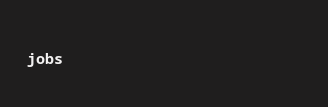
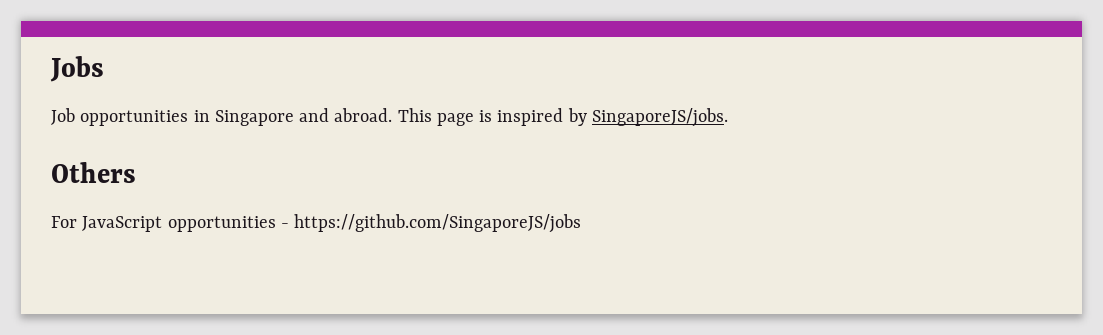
[27,53,63,67] jobs -> [50,56,104,82] [51,108,728,127] [51,162,136,183] [51,214,582,233] Jobs // Job opportunities in Singapore and abroad. This page is inspired by SingaporeJS/jobs. // Others // For JavaScript opportunities - https://github.com/SingaporeJS/jobs

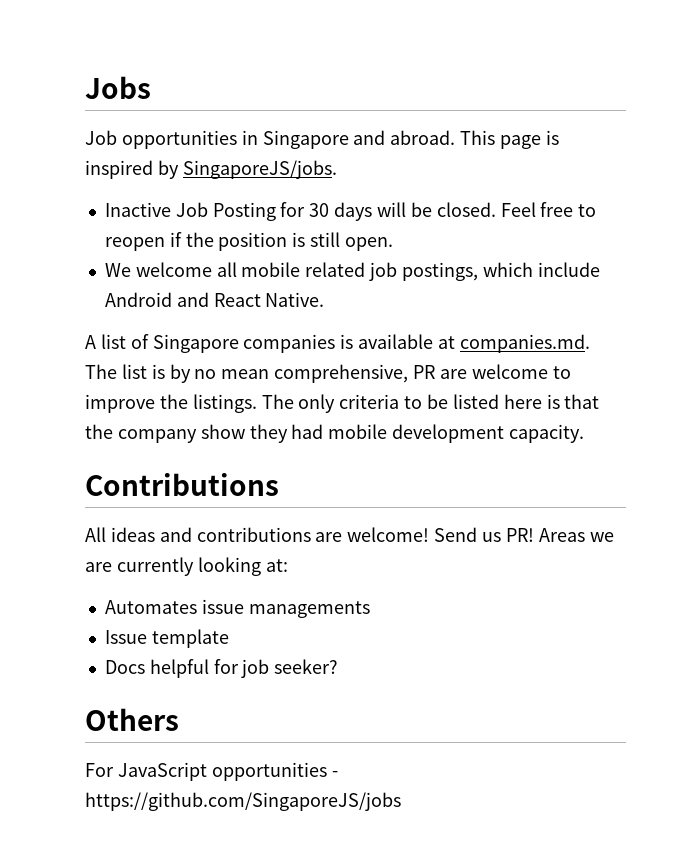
(728, 117) none -> [104,202,597,221] [104,232,393,251] [104,262,600,281] [104,292,325,307] [85,334,590,353] [85,364,571,383] [85,394,600,413] [85,424,585,443] [85,473,279,496] [85,527,614,542] [85,557,288,576] [104,599,370,618] [104,629,229,648] [104,659,339,678] // Inactive Job Posting for 30 days will be closed. Feel free to reopen if the position is still open. // We welcome all mobile related job postings, which include Android and React Native. // A list of Singapore companies is available at companies.md. The list is by no mean comprehensive, PR are welcome to improve the listings. The only criteria to be listed here is that the company show they had mobile development capacity. // Contributions // All ideas and contributions are welcome! Send us PR! Areas we are currently looking at: // Automates issue managements // Issue template // Docs helpful for job seeker?

